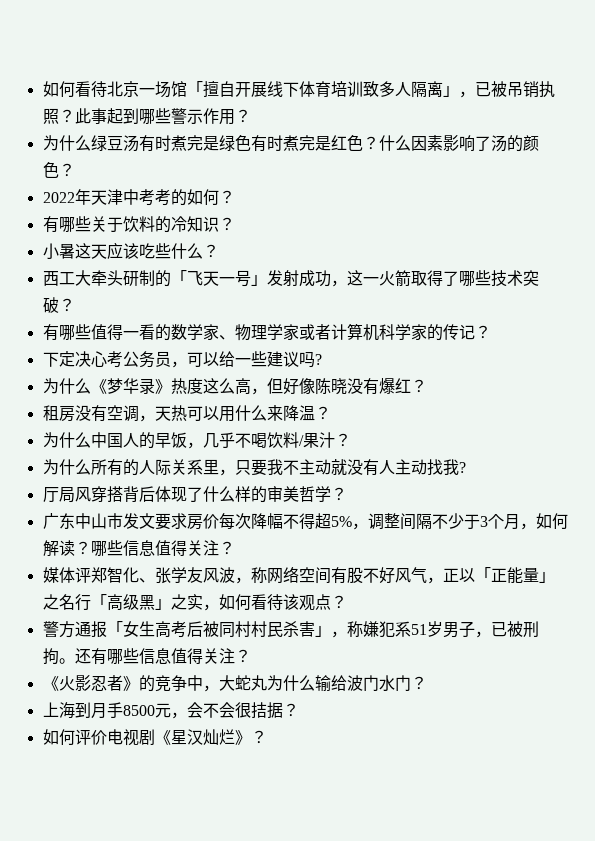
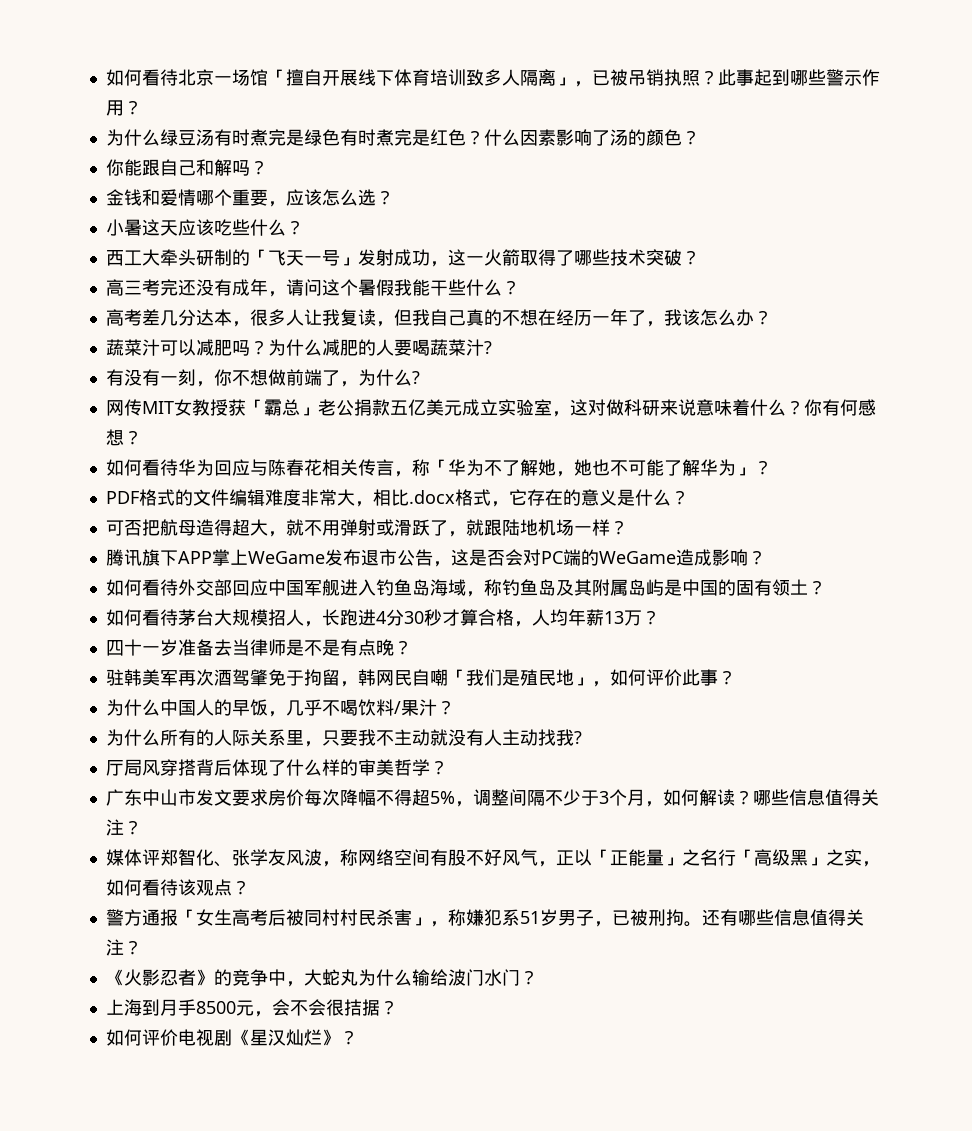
[42,189,235,206] [42,216,219,233] 2022年天津中考考的如何？ // 有哪些关于饮料的冷知识 -> [105,159,268,176] [105,189,376,207] 你能跟自己和解吗？ // 金钱和爱情哪个重要，应该怎么选
[42,323,491,341] [42,351,322,368] [42,378,427,395] [42,405,315,422] 有哪些值得一看的数学家、物理学家或者计算机科学家的传记？ // 下定决心考公务员，可以给一些建议吗? // 为什么《梦华录》热度这么高，但好像陈晓没有爆红？ // 租房没有空调，天热可以用什么来降温 -> [105,279,520,297] [105,309,772,327] [105,339,492,356] [105,369,420,387] [105,399,876,417] [105,429,142,446] [105,459,772,477] [105,489,689,507] [105,519,628,537] [105,549,766,567] [105,579,826,597] [105,609,660,627] [105,639,412,656] [105,669,718,687] 高三考完还没有成年，请问这个暑假我能干些什么？ // 高考差几分达本，很多人让我复读，但我自己真的不想在经历一年了，我该怎么办？ // 蔬菜汁可以减肥吗？为什么减肥的人要喝蔬菜汁? // 有没有一刻，你不想做前端了，为什么? // 网传MIT女教授获「霸总」老公捐款五亿美元成立实验室，这对做科研来说意味着什么？你有何感想？ // 如何看待华为回应与陈春花相关传言，称「华为不了解她，她也不可能了解华为」？ // PDF格式的文件编辑难度非常大，相比.docx格式，它存在的意义是什么？ // 可否把航母造得超大，就不用弹射或滑跃了，就跟陆地机场一样？ // 腾讯旗下APP掌上WeGame发布退市公告，这是否会对PC端的WeGame造成影响？ // 如何看待外交部回应中国军舰进入钓鱼岛海域，称钓鱼岛及其附属岛屿是中国的固有领土？ // 如何看待茅台大规模招人，长跑进4分30秒才算合格，人均年薪13万？ // 四十一岁准备去当律师是不是有点晚？ // 驻韩美军再次酒驾肇免于拘留，韩网民自嘲「我们是殖民地」，如何评价此事

